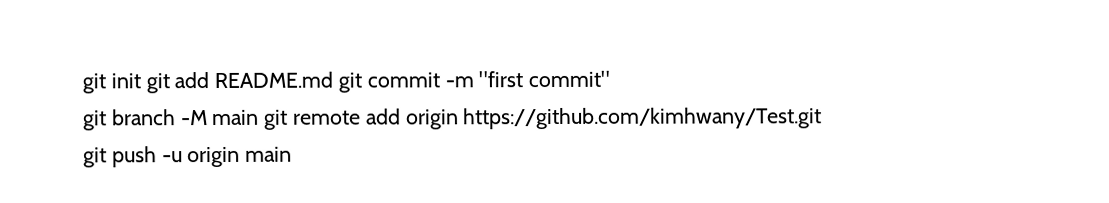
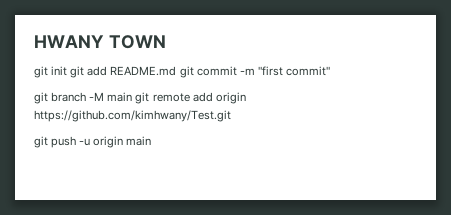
(82, 83) none -> [34,35,166,49] HWANY TOWN //

